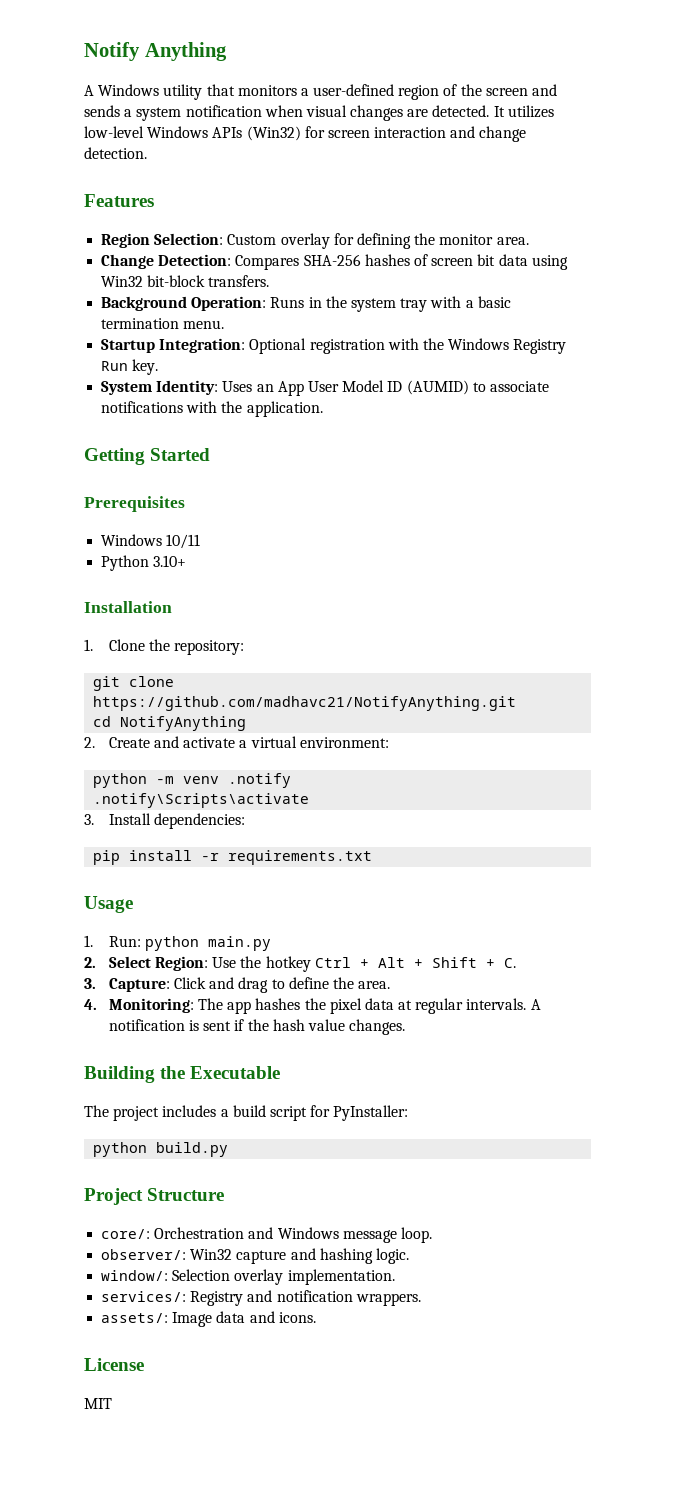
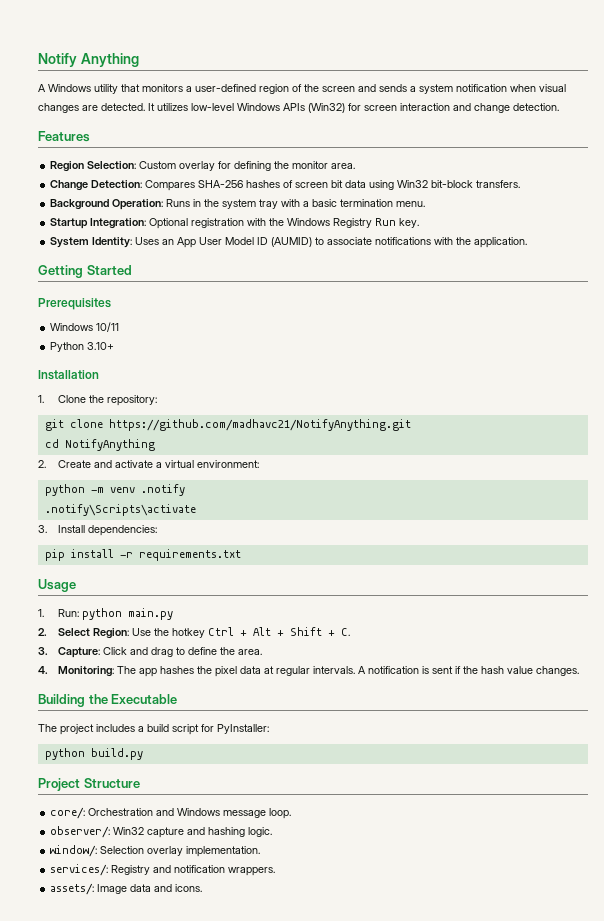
[84,1358,144,1371] [84,1398,112,1409] // License // MIT -> (203, 888) none

